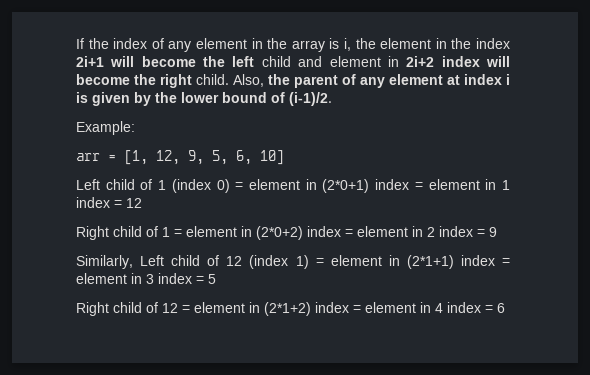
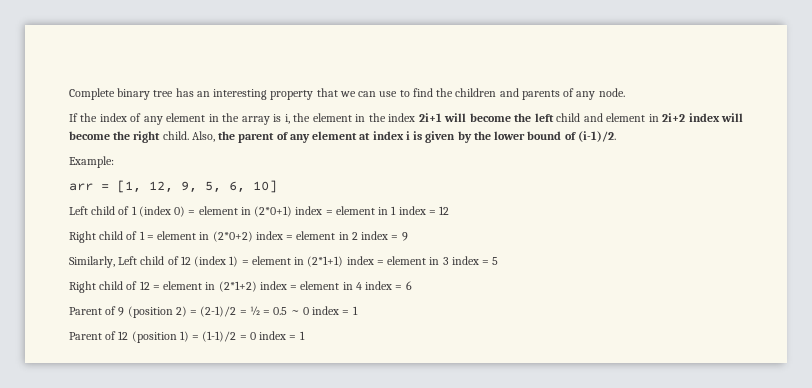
(76, 43) none -> [69,88,625,100] Complete binary tree has an interesting property that we can use to find the children and parents of any node. //
(505, 308) none -> [69,306,358,318] [69,331,305,343] // Parent of 9 (position 2) = (2-1)/2 = ½ = 0.5 ~ 0 index = 1 // Parent of 12 (position 1) = (1-1)/2 = 0 index = 1

